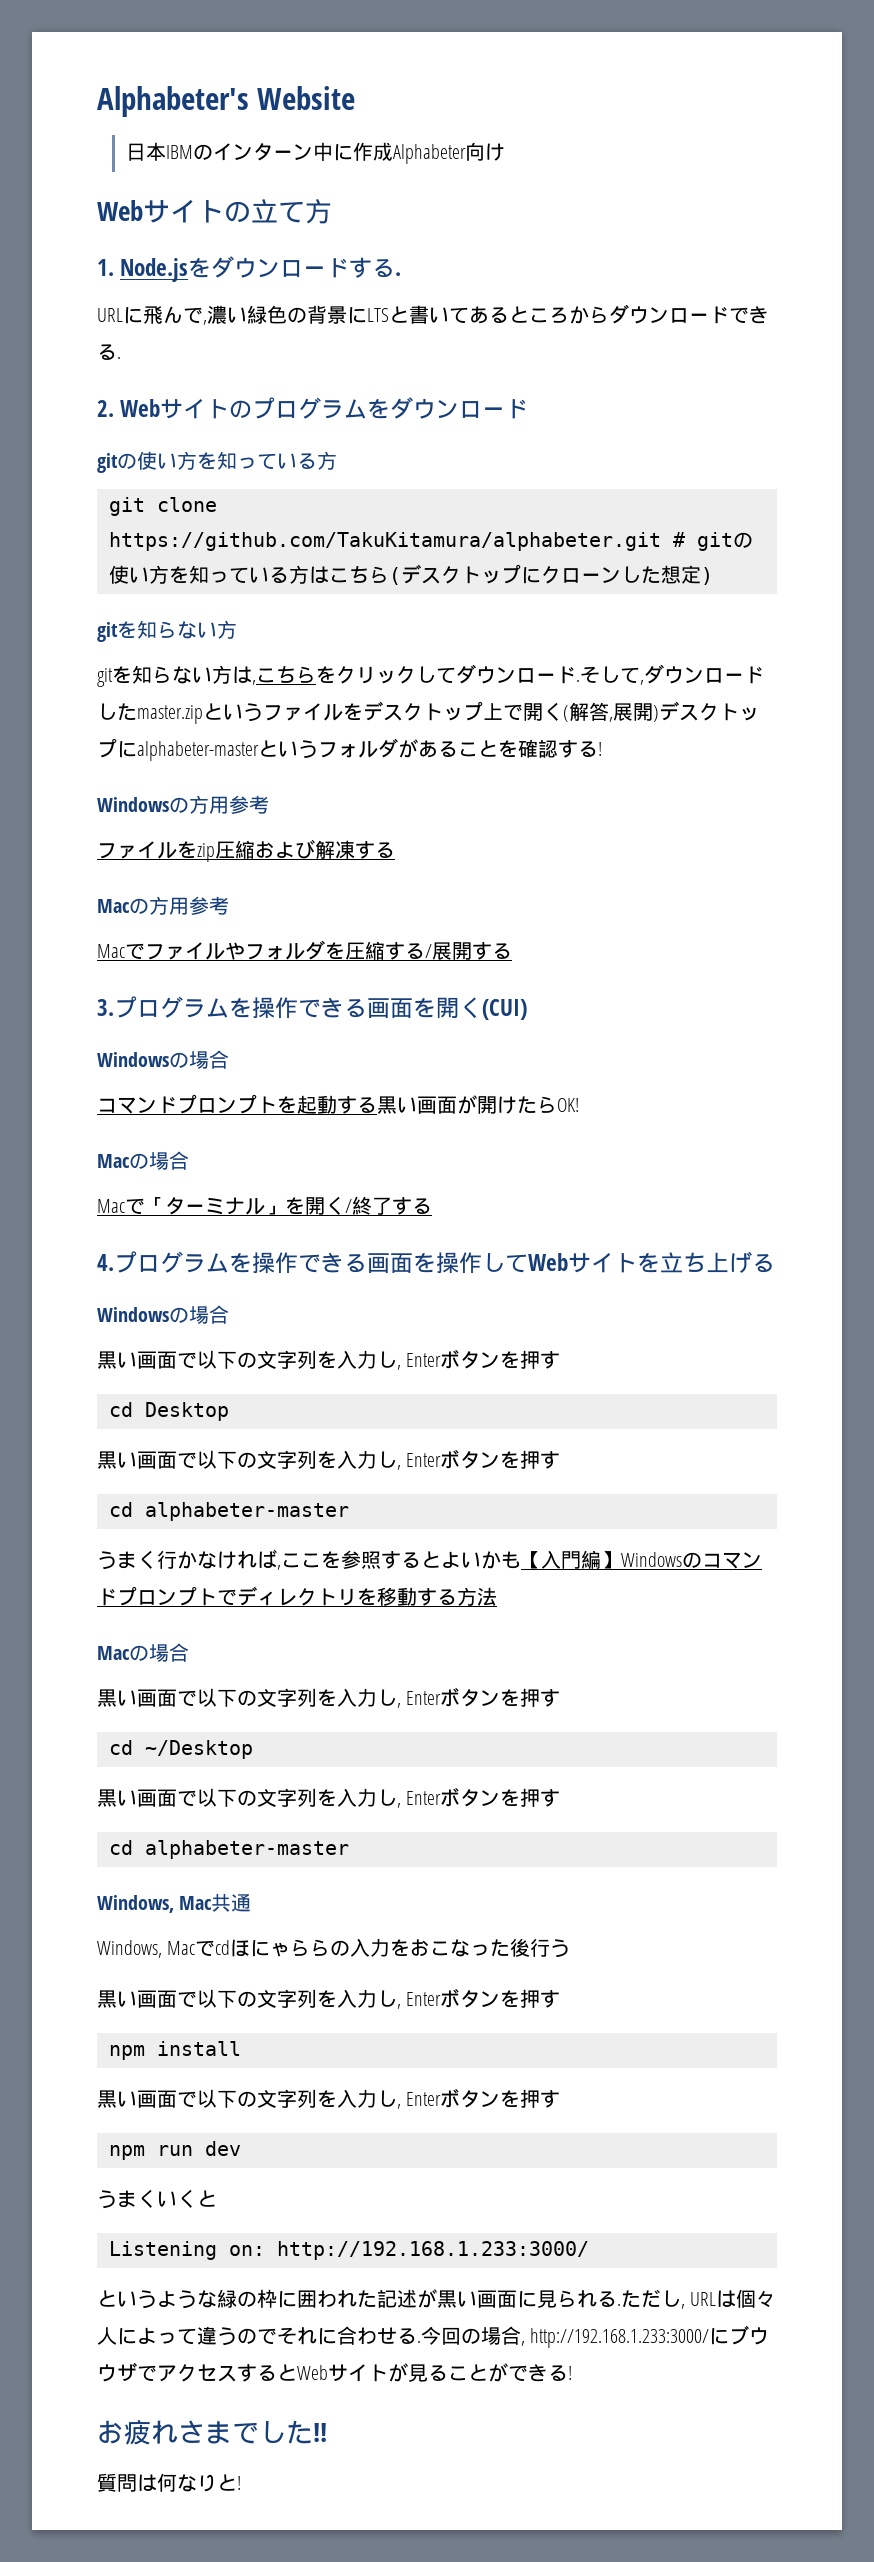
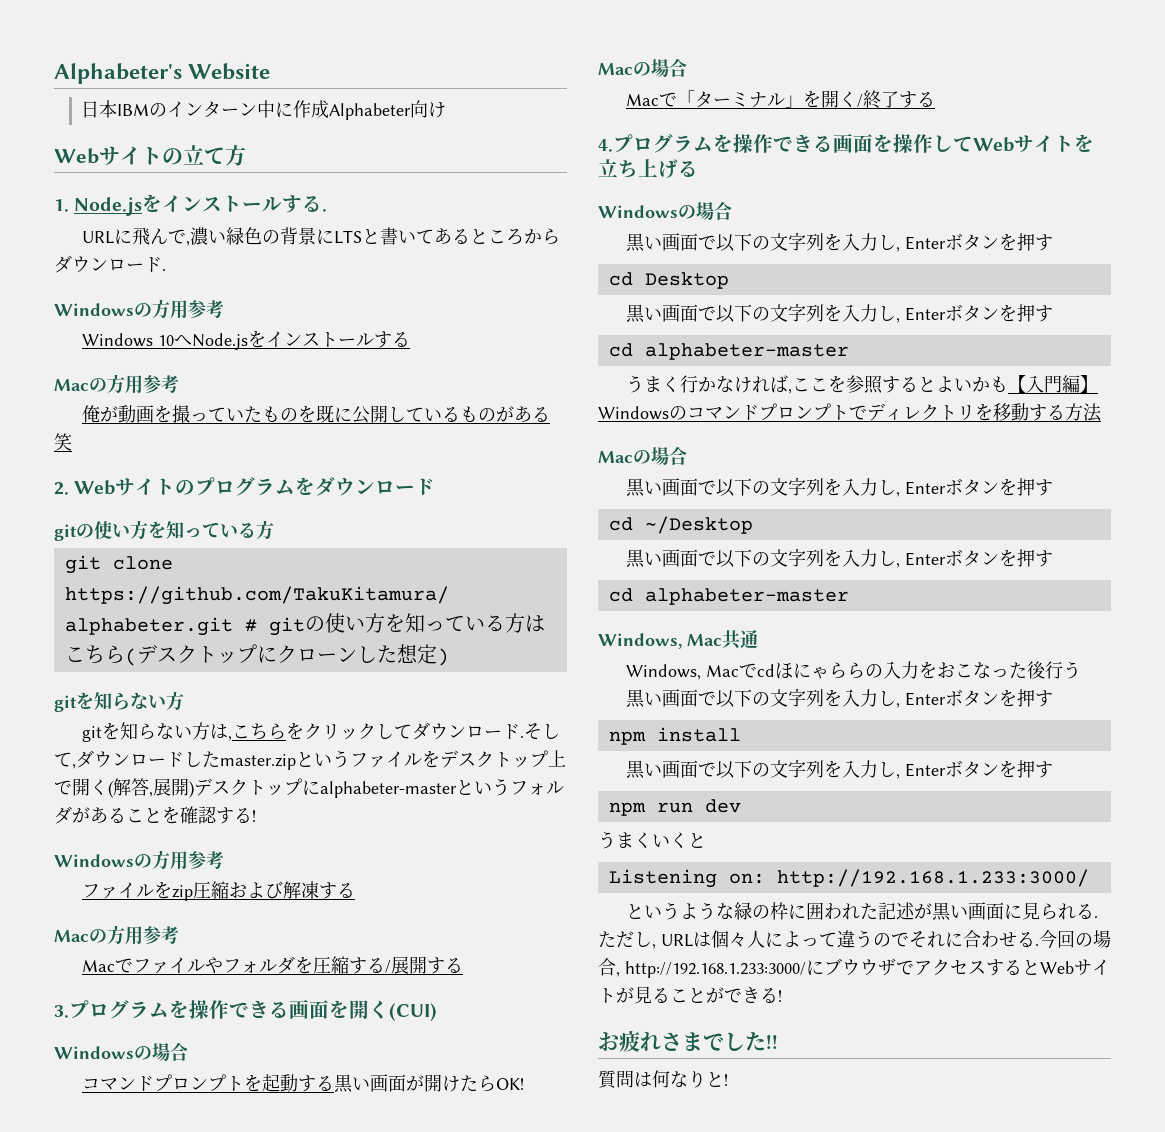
[211,256,350,278] ダウンロード -> [162,195,283,212] インストール
[729,306,769,324] [97,344,121,360] できる. -> [162,268,166,271] [54,299,224,319] [81,330,410,350] [54,374,179,394] [81,405,550,424] [54,433,72,451] . // Windowsの方用参考 // Windows 10へNode.jsをインストールする // Macの方用参考 // 俺が動画を撮っていたものを既に公開しているものがある笑

